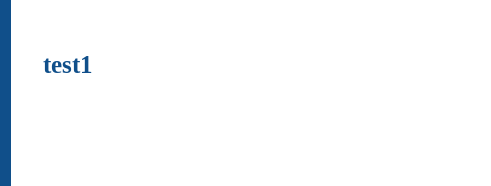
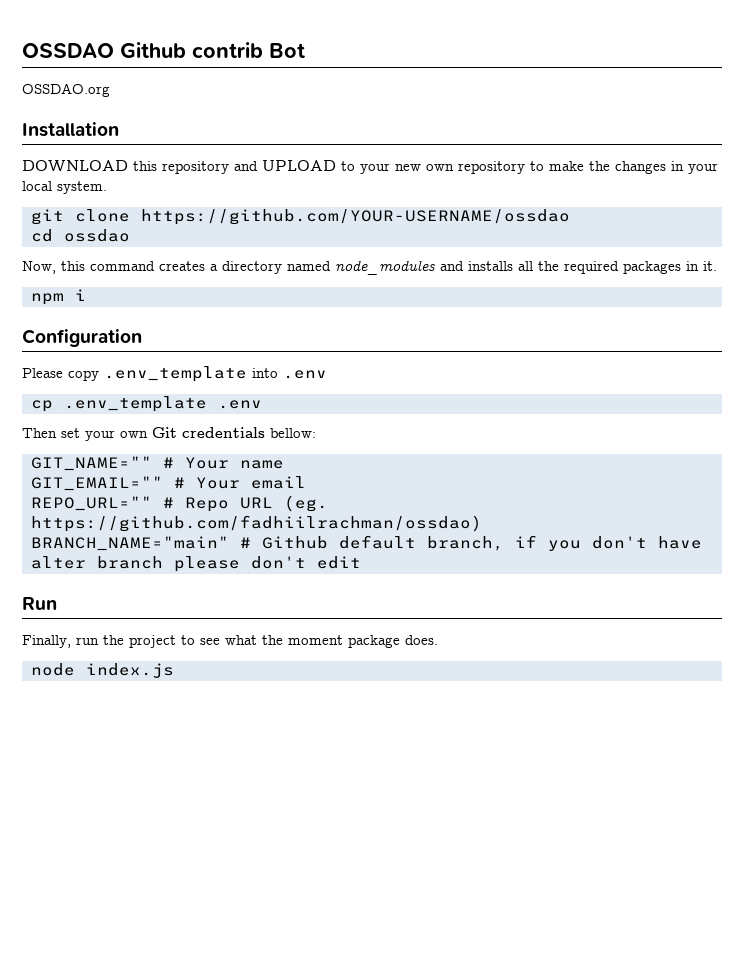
[43,56,93,73] test1 -> [22,42,305,58] [22,83,110,97] [22,122,119,137] [22,160,718,174] [22,181,107,194] [31,209,570,225] [31,229,130,242] [22,260,717,275] [31,289,86,305] [22,329,142,347] [22,366,327,382] [31,396,262,412] [22,427,316,441] [31,456,284,471] [31,476,306,491] [31,495,328,512] [31,515,482,532] [31,535,702,551] [31,556,361,572] [22,597,57,610] [22,635,438,648] [31,663,174,678] OSSDAO Github contrib Bot // OSSDAO.org // Installation // DOWNLOAD this repository and UPLOAD to your new own repository to make the changes in your local system. // git clone https://github.com/YOUR-USERNAME/ossdao // cd ossdao // Now, this command creates a directory named node_modules and installs all the required packages in it. // npm i // Configuration // Please copy .env_template into .env // cp .env_template .env // Then set your own Git credentials bellow: // GIT_NAME="" # Your name // GIT_EMAIL="" # Your email // REPO_URL="" # Repo URL (eg. https://github.com/fadhiilrachman/ossdao) // BRANCH_NAME="main" # Github default branch, if you don't have alter branch please don't edit // Run // Finally, run the project to see what the moment package does. // node index.js

